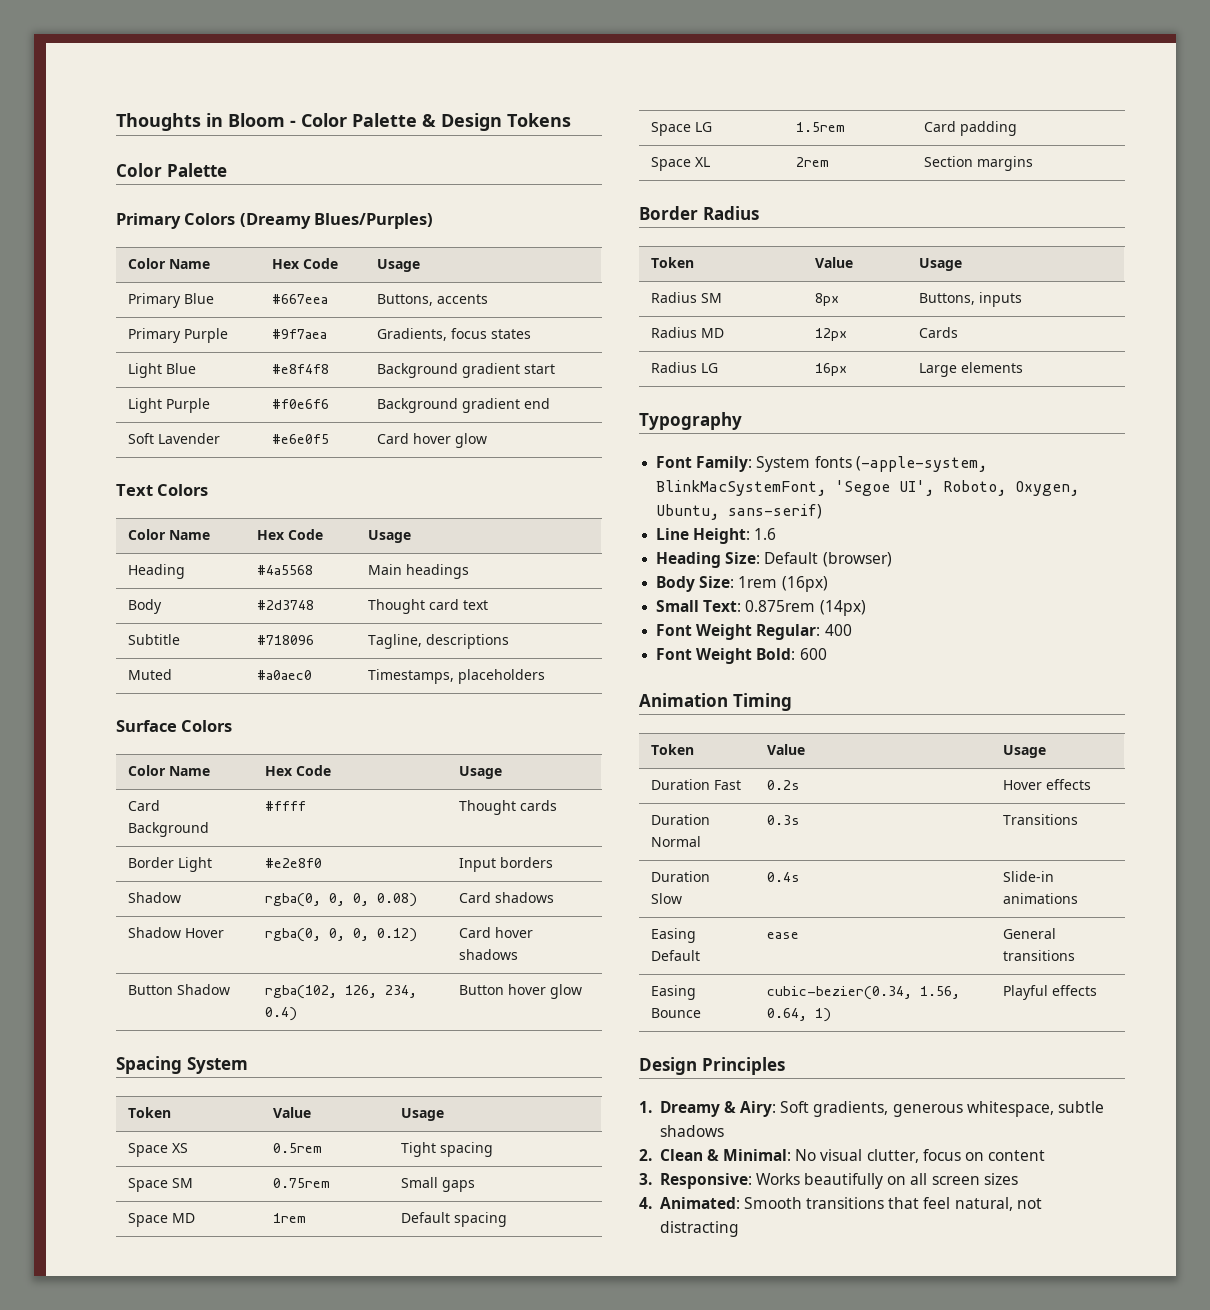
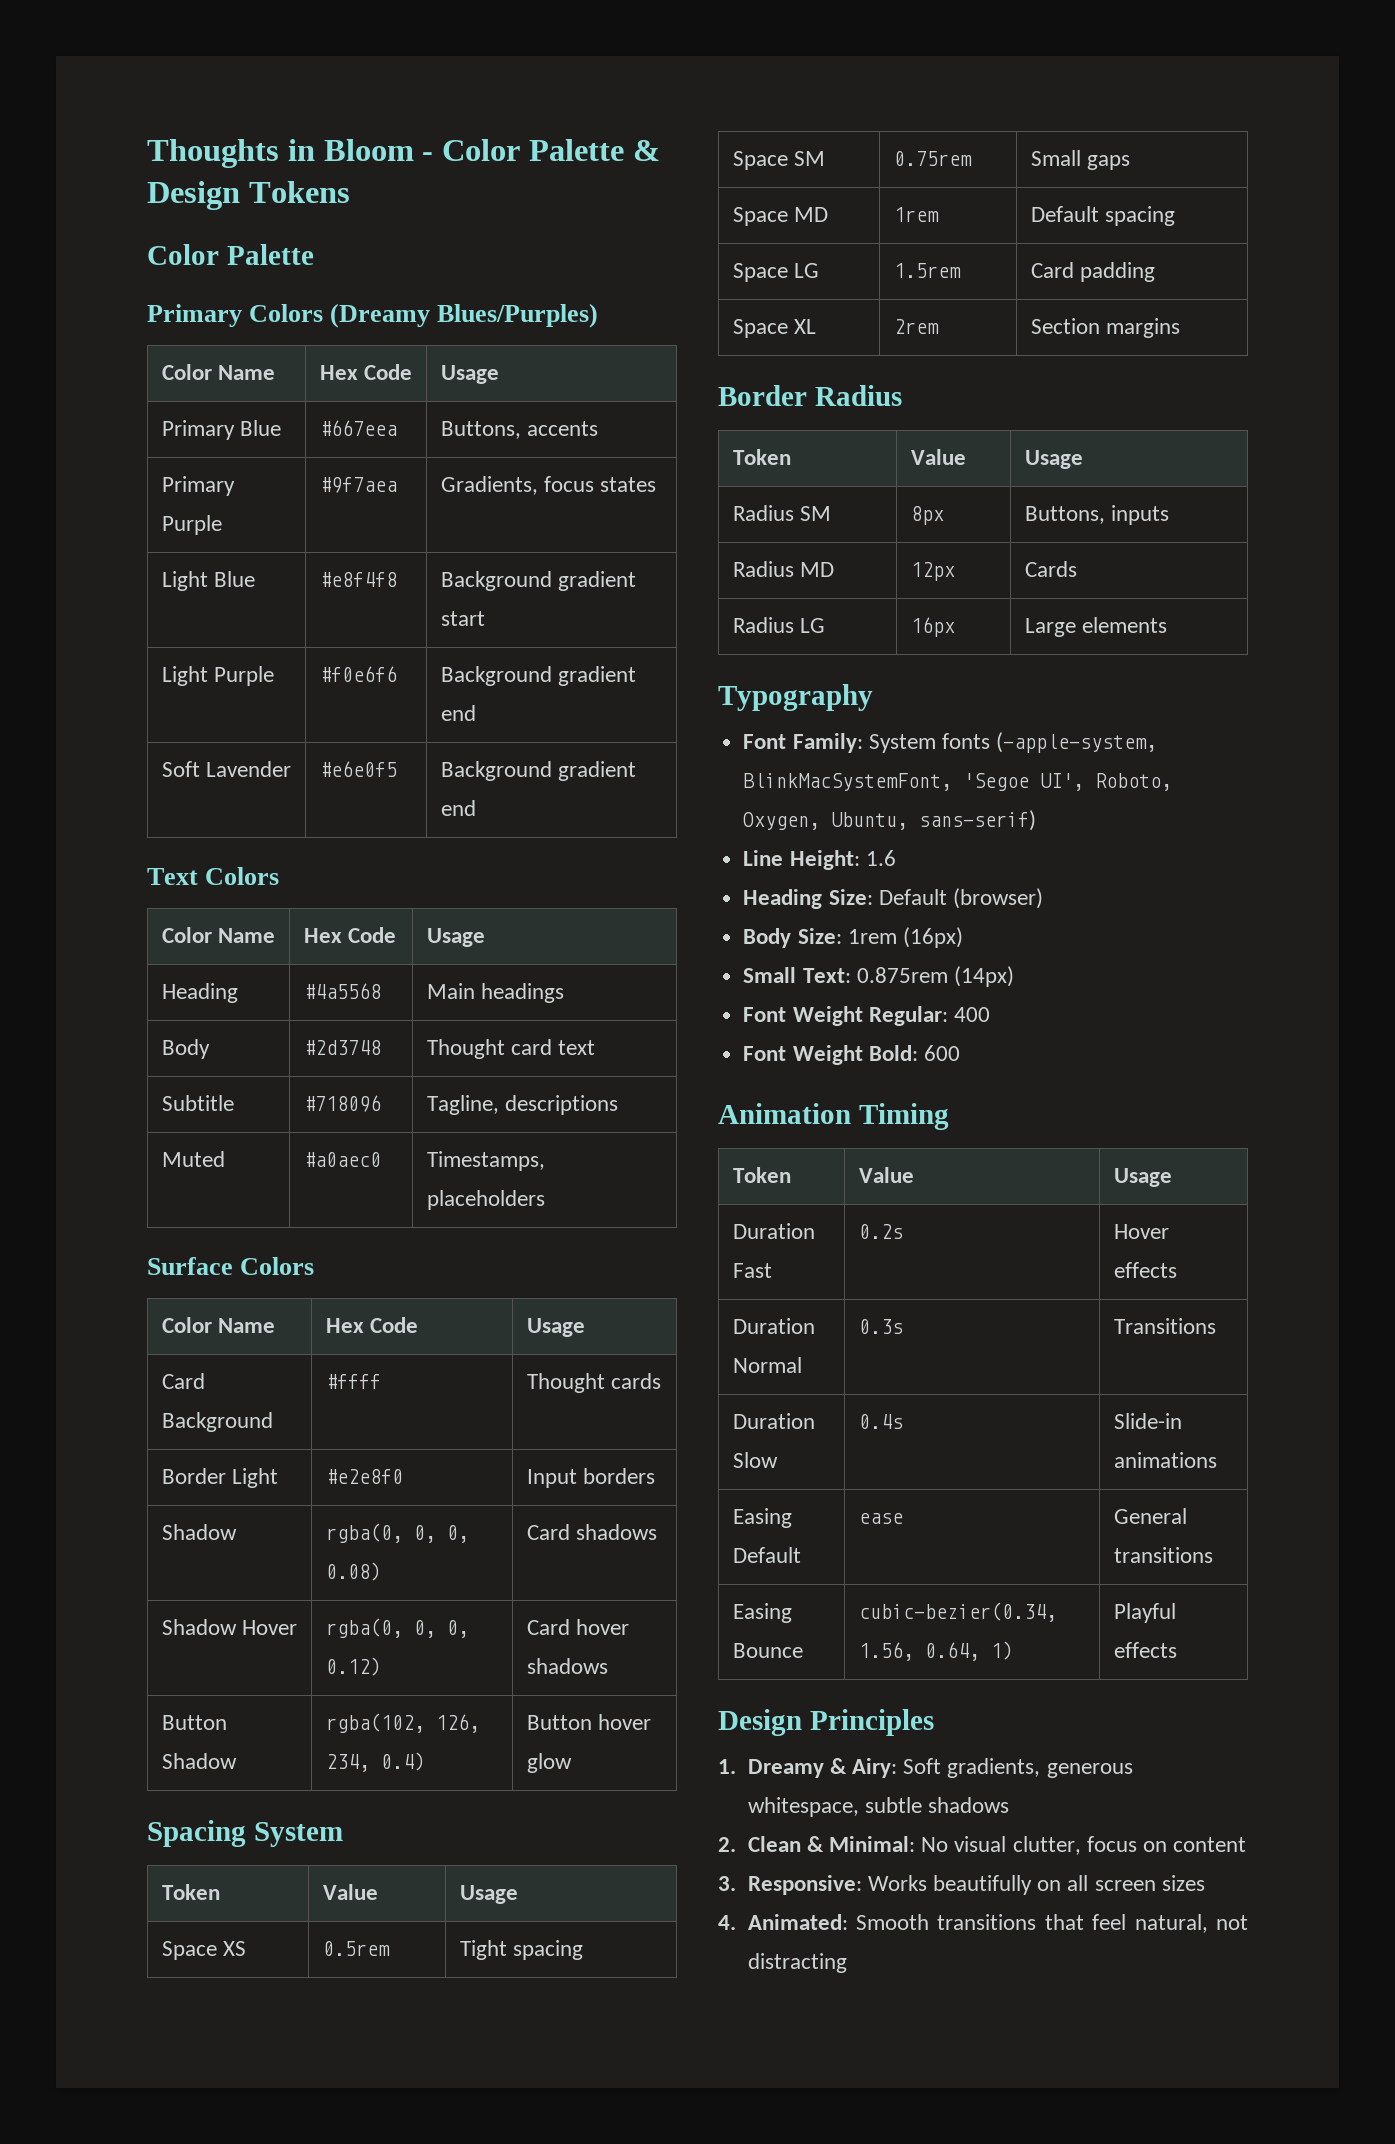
[376,433,487,448] Card hover glow -> [440,761,636,781] [440,800,476,816] Background gradient end

